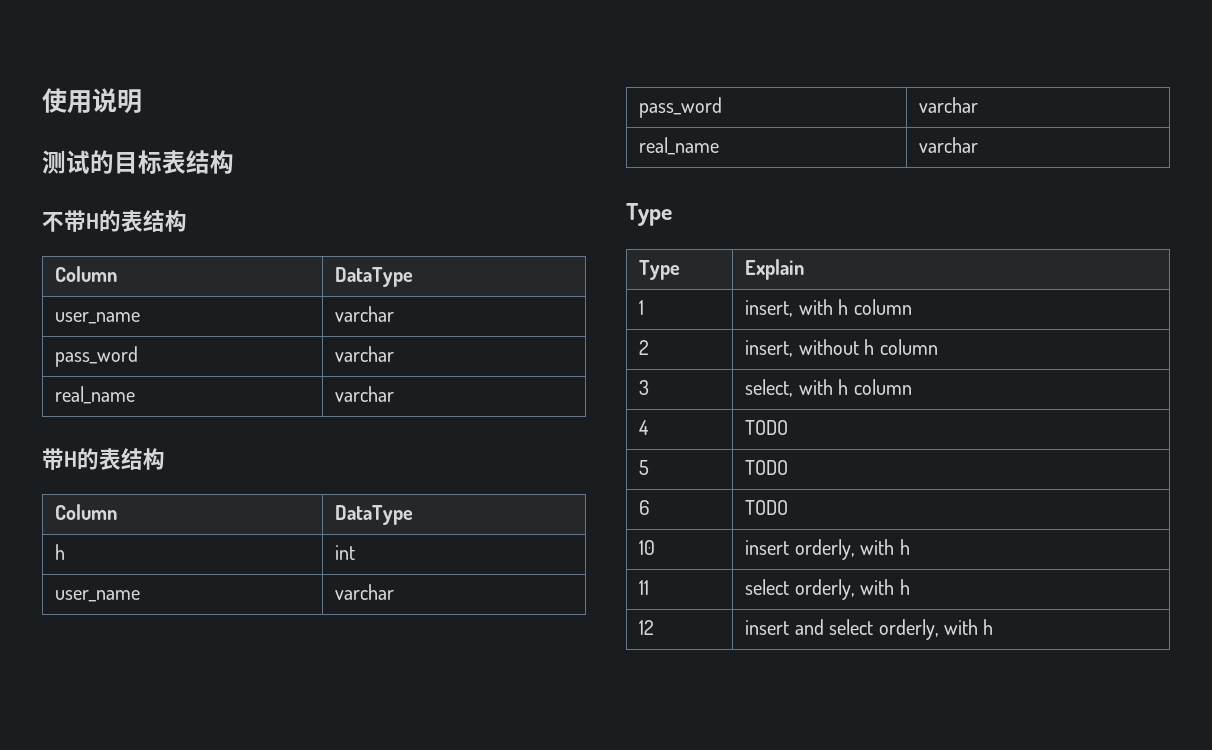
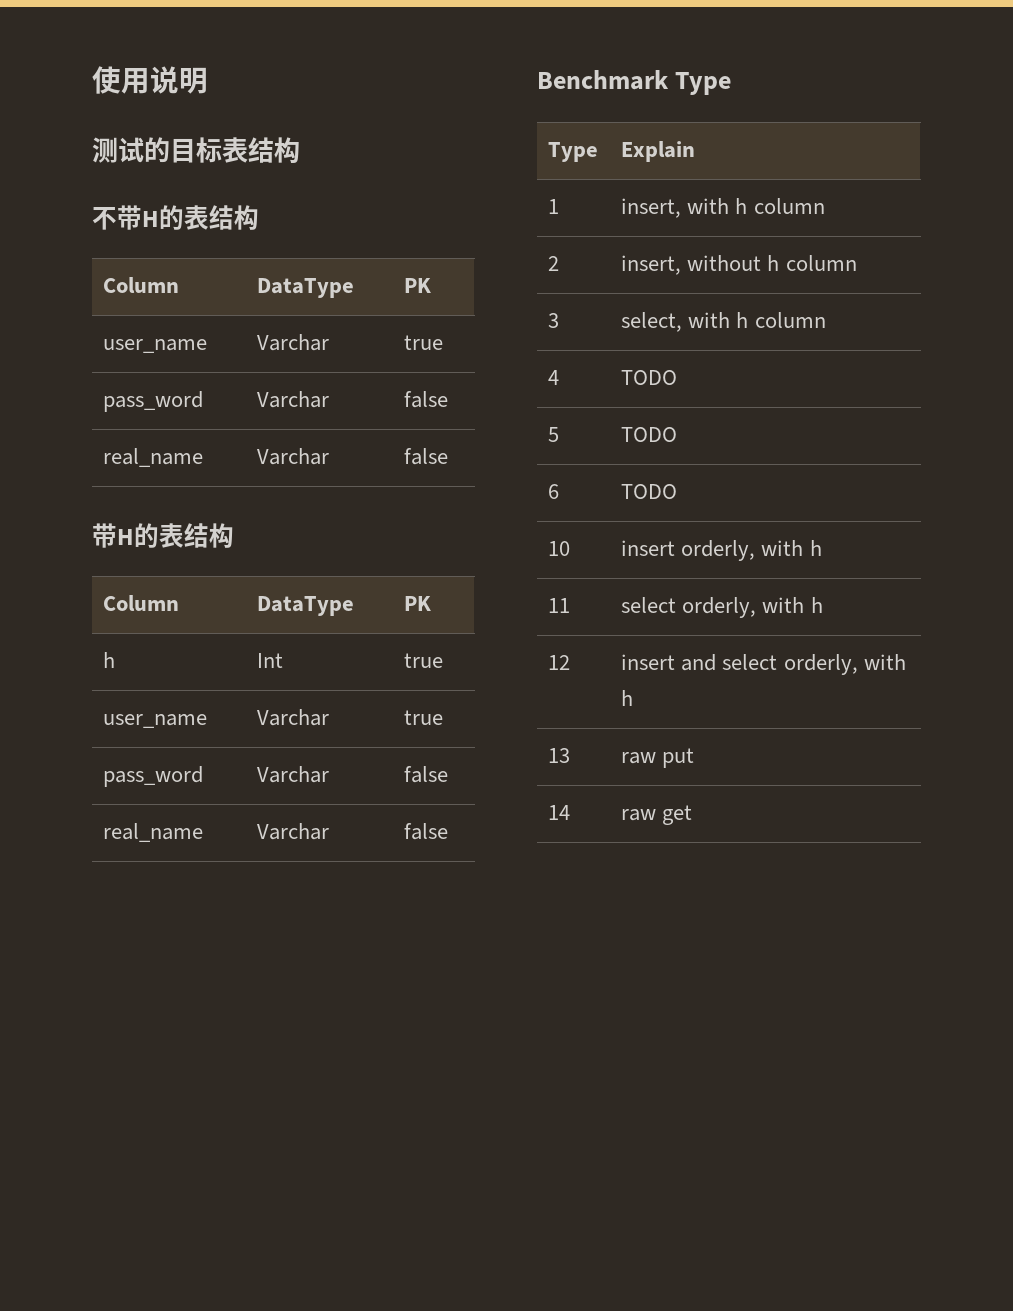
[55,312,141,324] [335,306,395,322] [55,346,139,367] [335,346,395,362] [55,386,136,404] [335,386,395,402] [42,448,165,470] [55,504,118,520] [335,505,414,525] // user_name | varchar // pass_word | varchar // real_name | varchar // 带H的表结构 // Column | DataType -> [404,278,432,293] [103,339,208,353] [257,334,330,351] [404,335,444,350] [103,391,204,412] [257,391,330,408] [404,391,449,408] [103,448,204,467] [257,448,330,465] [404,448,449,465] [92,523,234,548] [103,595,180,611] [257,596,355,616] [404,596,432,611] | PK // user_name | Varchar | true // pass_word | Varchar | false // real_name | Varchar | false // 带H的表结构 // Column | DataType | PK
[335,545,356,560] [55,590,141,602] [335,584,395,600] [639,97,723,118] [919,97,979,113] [639,137,720,155] [919,137,979,153] int // user_name | varchar // pass_word | varchar // real_name | varchar // -> [257,653,284,668] [404,653,444,668] [103,714,208,728] [257,709,330,726] [404,710,444,725] [103,766,204,787] [257,766,330,783] [404,766,449,783] [103,823,204,842] [257,823,330,840] [404,823,449,840] [537,70,669,90] Int | true // user_name | Varchar | true // pass_word | Varchar | false // real_name | Varchar | false // Benchmark
(994, 627) none -> [548,748,571,763] [621,748,695,768] [548,805,571,820] [621,805,693,825] // 13 | raw put // 14 | raw get

